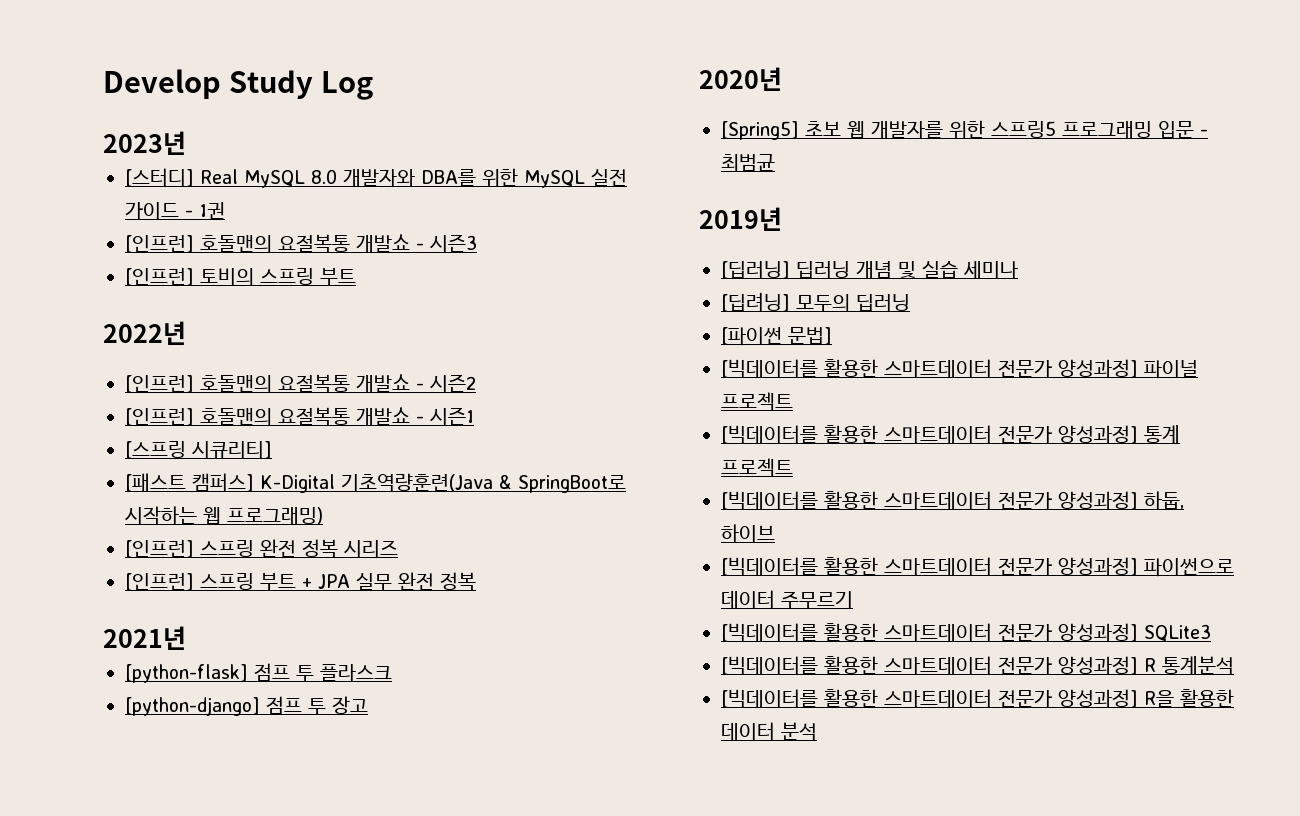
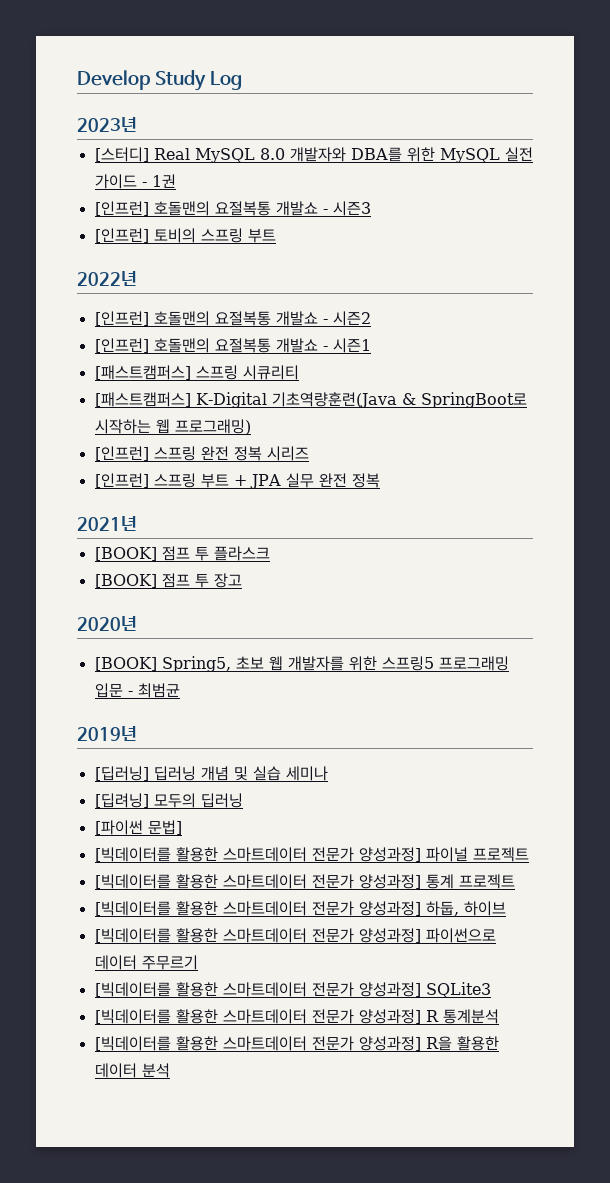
[125,441,272,459] [125,473,254,492] [스프링 시큐리티] // [패스트 캠퍼스] -> [94,365,299,380] [94,392,191,407] [패스트캠퍼스] 스프링 시큐리티 // [패스트캠퍼스]
[125,664,248,683] [python-flask] -> [94,547,157,561] [BOOK]
[125,697,260,716] [python-django] -> [94,574,157,588] [BOOK]
[721,121,799,140] [Spring5] -> [94,656,231,672] [BOOK] Spring5,

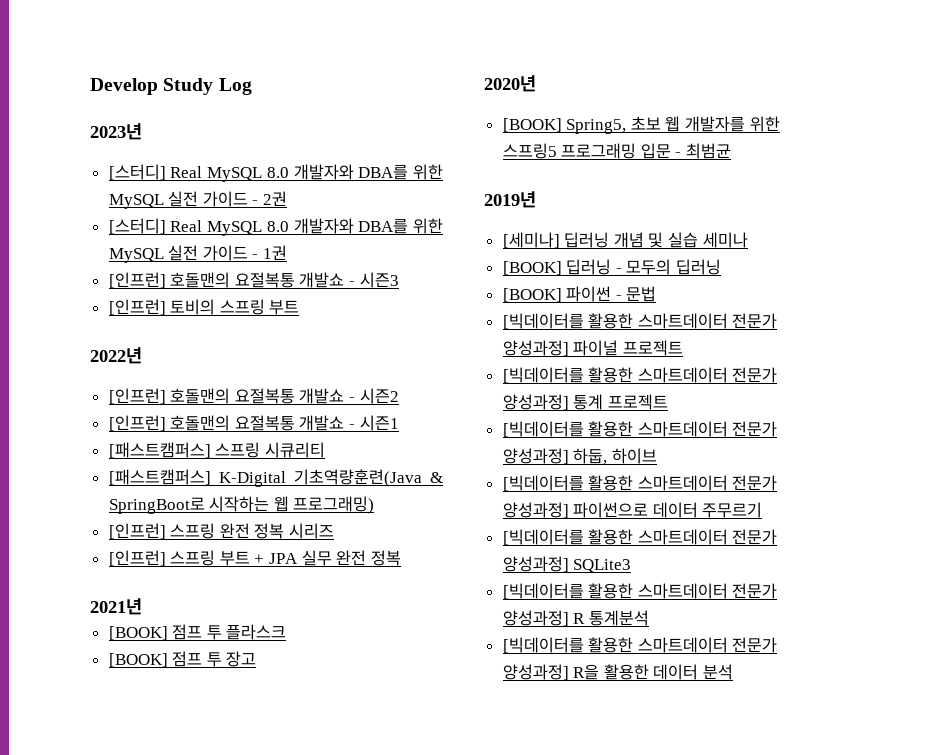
(137, 124) none -> [108,164,443,182] [108,191,288,209] // [스터디] Real MySQL 8.0 개발자와 DBA를 위한 MySQL 실전 가이드 - 2권
[94,766,149,781] [딥러닝] -> [502,232,560,248] [세미나]
[94,793,149,808] [딥려닝] -> [502,259,622,275] [BOOK] 딥러닝 -
[94,820,182,835] [파이썬 문법] -> [502,286,657,302] [BOOK] 파이썬 - 문법

